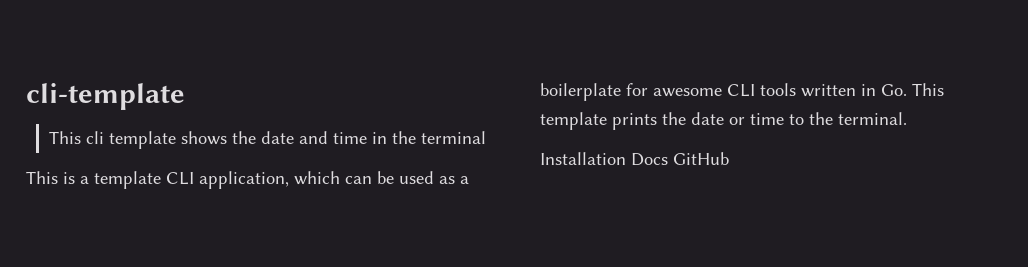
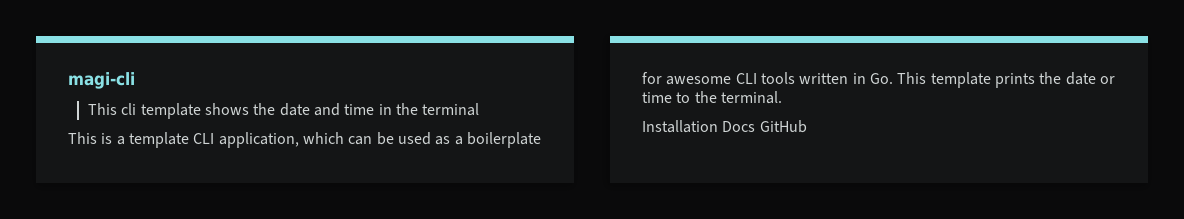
[26,83,185,110] cli-template -> [68,72,135,89] magi-cli

